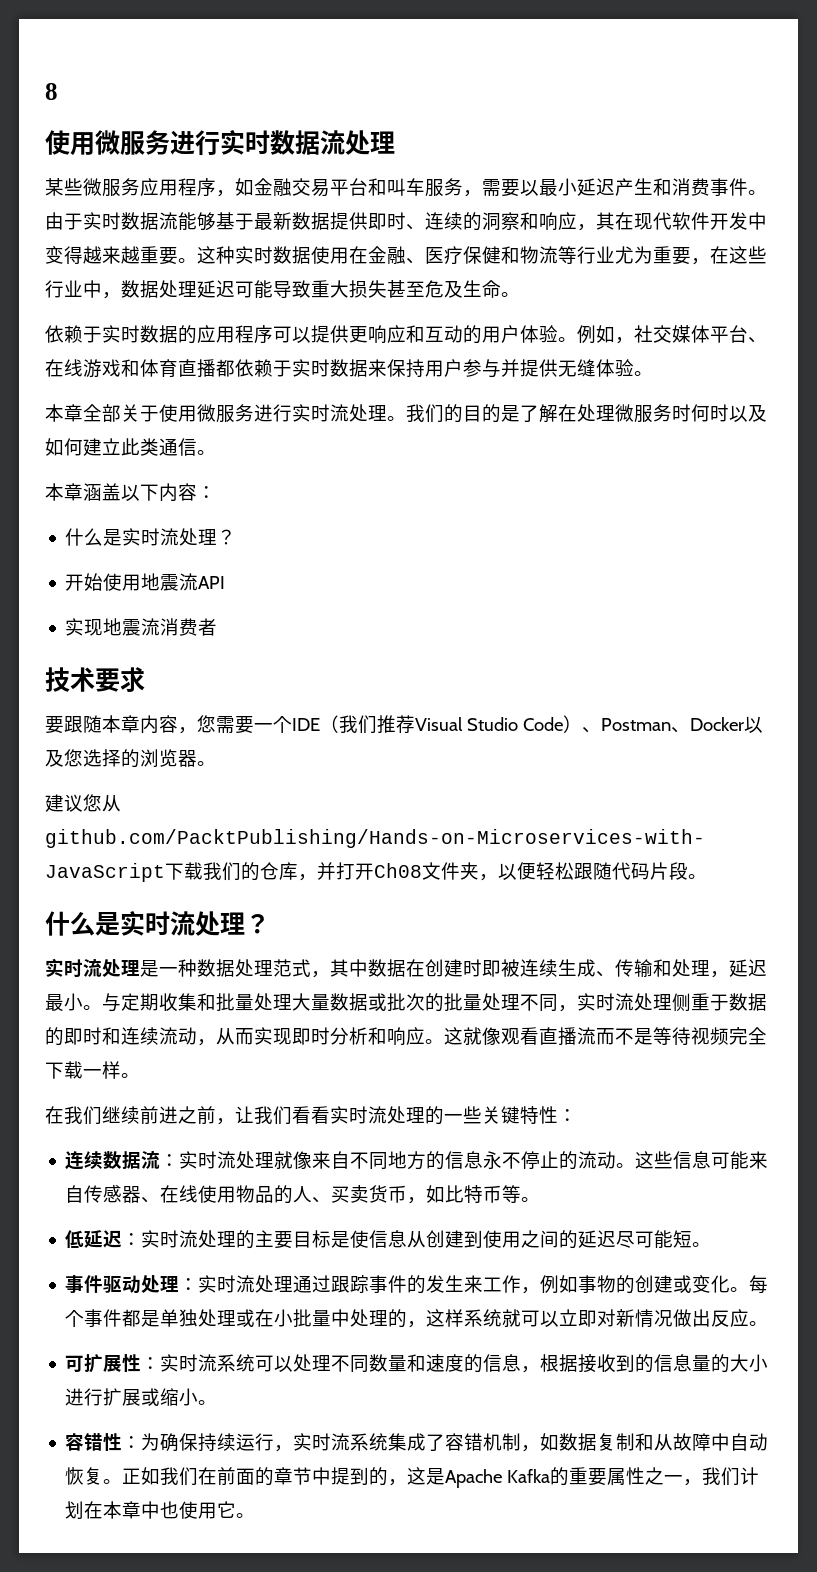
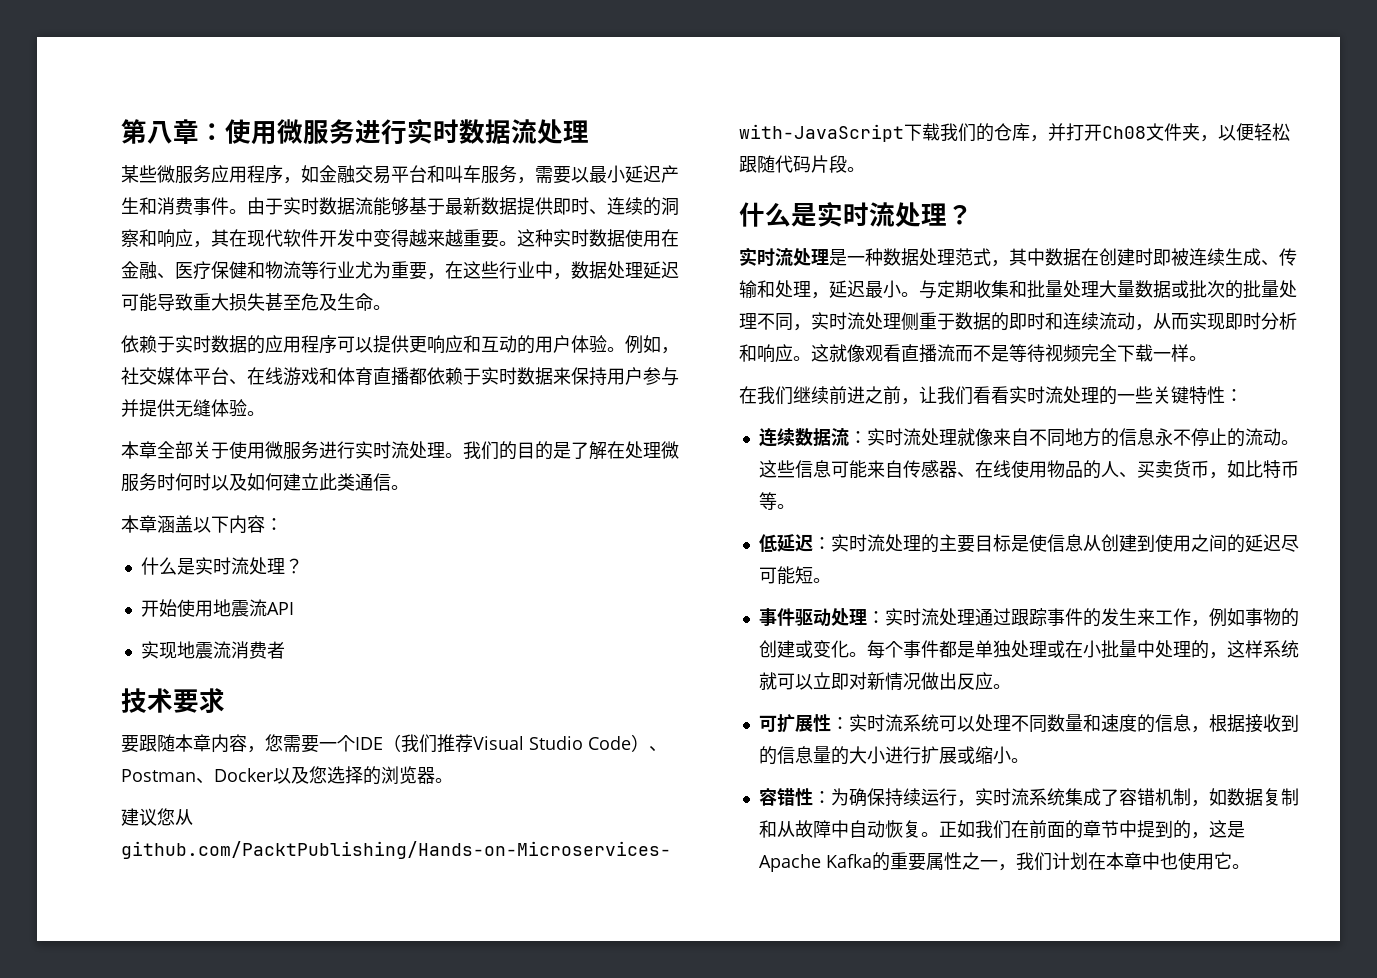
[45,83,58,100] 8 // -> [121,119,225,144] 第八章：

